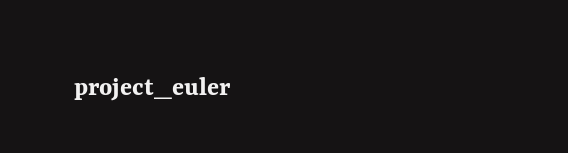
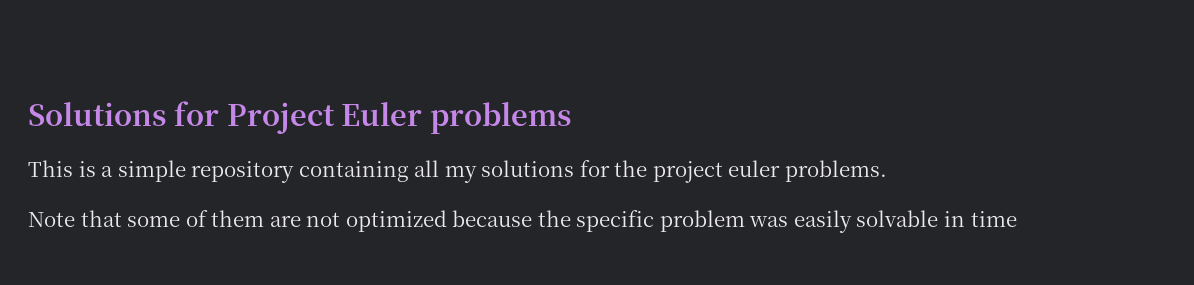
[74,77,231,101] project_euler -> [28,101,572,134] [28,160,887,183] [28,210,1017,233] Solutions for Project Euler problems // This is a simple repository containing all my solutions for the project euler problems. // Note that some of them are not optimized because the specific problem was easily solvable in time

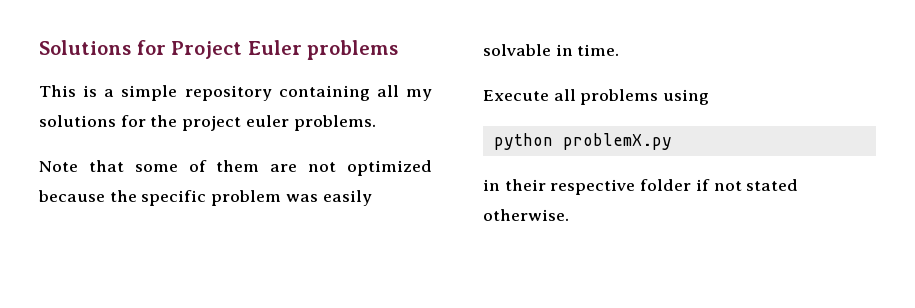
[970,211,1017,227] time -> [577,44,620,56] [483,89,710,105] [493,133,672,150] [483,179,799,195] [483,209,569,221] time. // Execute all problems using // python problemX.py // in their respective folder if not stated otherwise.

